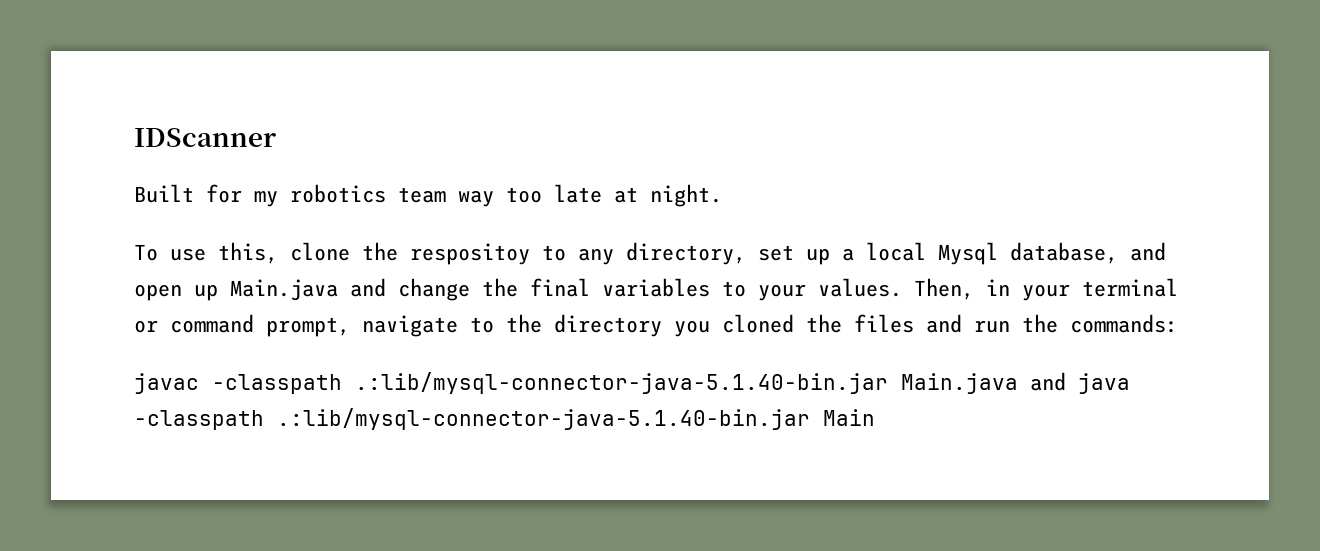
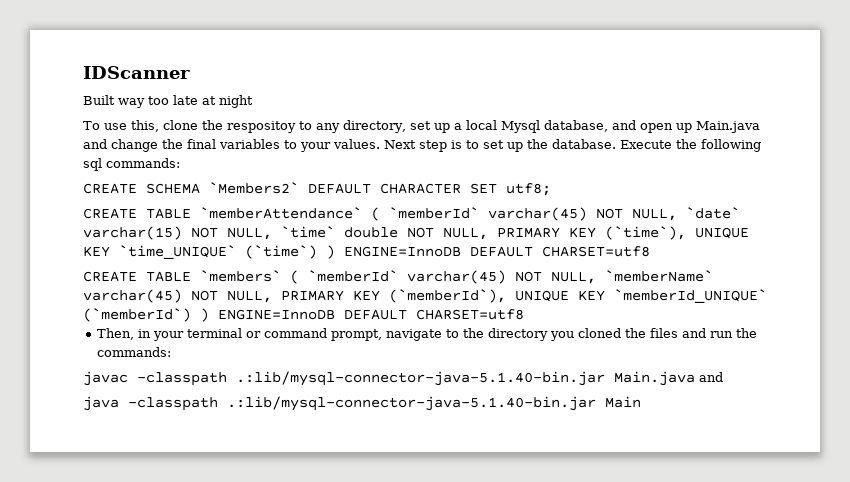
[206,184,446,207] for my robotics team -> (115, 100) none
[650,184,722,207] night. -> [219,95,253,108] night
(902, 287) none -> [384,139,761,152] [83,158,180,171] [83,182,551,196] [83,207,740,221] [83,226,749,240] [83,245,650,259] [83,270,713,284] [83,289,767,303] [83,308,524,322] Next step is to set up the database. Execute the following sql commands: // CREATE SCHEMA `Members2` DEFAULT CHARACTER SET utf8; // CREATE TABLE `memberAttendance` ( `memberId` varchar(45) NOT NULL, `date` varchar(15) NOT NULL, `time` double NOT NULL, PRIMARY KEY (`time`), UNIQUE KEY `time_UNIQUE` (`time`) ) ENGINE=InnoDB DEFAULT CHARSET=utf8 // CREATE TABLE `members` ( `memberId` varchar(45) NOT NULL, `memberName` varchar(45) NOT NULL, PRIMARY KEY (`memberId`), UNIQUE KEY `memberId_UNIQUE` (`memberId`) ) ENGINE=InnoDB DEFAULT CHARSET=utf8 //
(1066, 381) none -> (723, 377) //

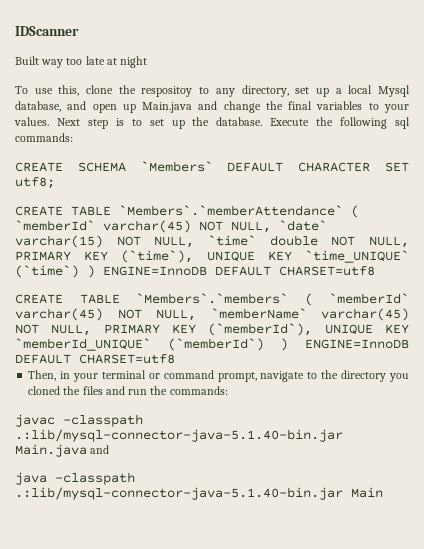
[209,182,299,194] `Members2` -> [140,161,213,172] `Members`
[200,207,362,219] `memberAttendance` -> [119,205,343,216] `Members`.`memberAttendance`
[200,270,281,282] `members` -> [136,293,288,304] `Members`.`members`

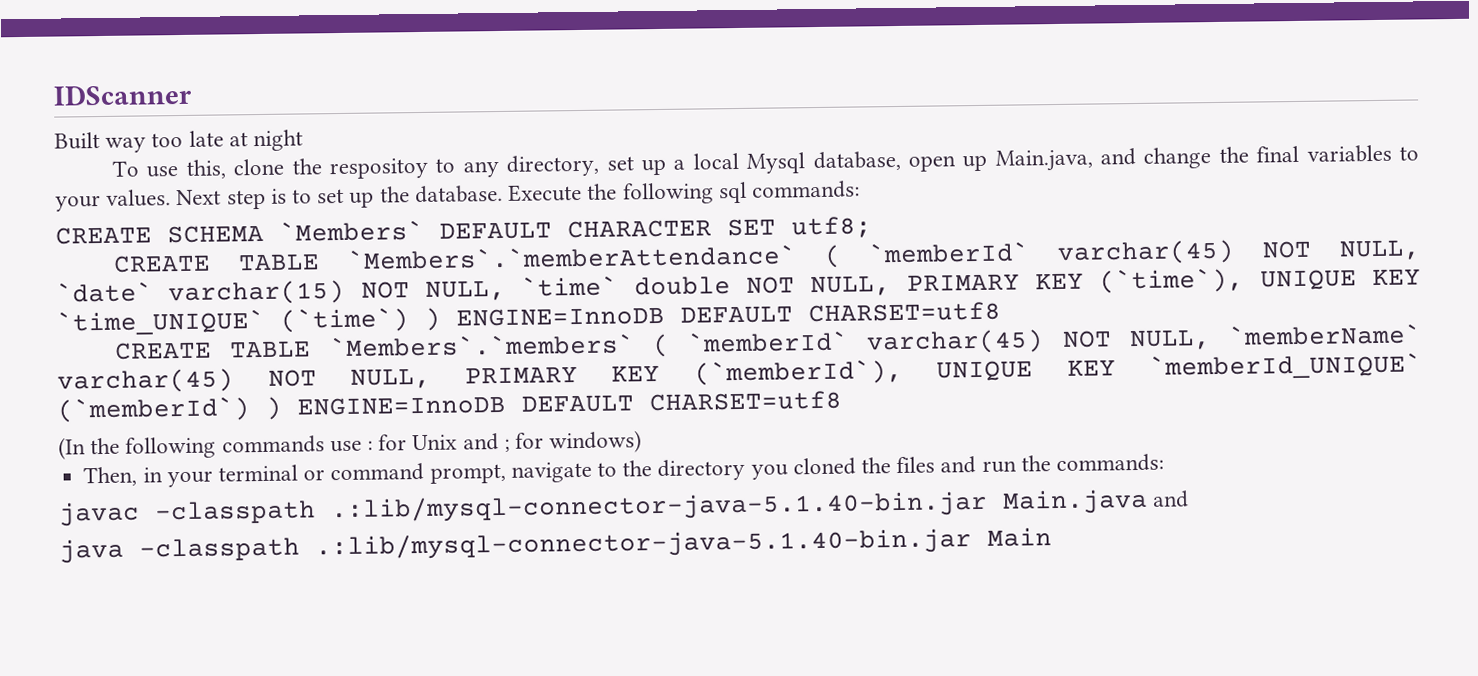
[67,101,87,110] and -> (901, 161) none
[142,102,193,113] Main.java -> [994,149,1093,172] Main.java,
(175, 359) none -> [58,430,643,460] // (In the following commands use : for Unix and ; for windows)

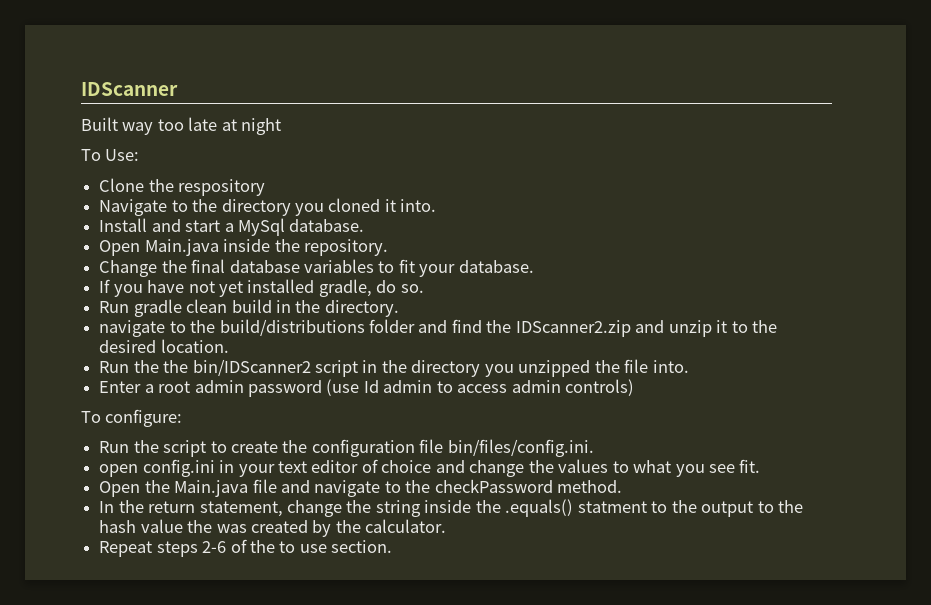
[146,144,1419,180] [55,180,860,212] [55,216,872,245] [113,239,1421,273] [56,267,1421,306] [56,301,1001,336] [115,323,1422,360] [57,352,1422,394] [57,390,842,423] [58,430,643,460] [83,461,592,488] use this, clone the respositoy to any directory, set up a local Mysql database, open up Main.java, and change the final variables to your values. Next step is to set up the database. Execute the following sql commands: // CREATE SCHEMA `Members` DEFAULT CHARACTER SET utf8; // CREATE TABLE `Members`.`memberAttendance` ( `memberId` varchar(45) NOT NULL, `date` varchar(15) NOT NULL, `time` double NOT NULL, PRIMARY KEY (`time`), UNIQUE KEY `time_UNIQUE` (`time`) ) ENGINE=InnoDB DEFAULT CHARSET=utf8 // CREATE TABLE `Members`.`members` ( `memberId` varchar(45) NOT NULL, `memberName` varchar(45) NOT NULL, PRIMARY KEY (`memberId`), UNIQUE KEY `memberId_UNIQUE` (`memberId`) ) ENGINE=InnoDB DEFAULT CHARSET=utf8 // (In the following commands use : for Unix and ; for windows) // Then, in your terminal or command prompt, navigate -> [105,149,140,161] [99,178,266,196] [99,199,168,216] Use: // Clone the respository // Navigate
[861,453,1165,474] [59,488,1190,527] [59,527,1052,564] the files and run the commands: // javac -classpath .:lib/mysql-connector-java-5.1.40-bin.jar Main.java and // java -classpath .:lib/mysql-connector-java-5.1.40-bin.jar Main -> [384,199,437,212] [99,218,365,236] [99,239,388,256] [99,259,534,277] [99,279,424,297] [99,299,399,317] [99,319,778,337] [99,339,229,353] [99,359,689,377] [99,379,635,397] [81,409,183,427] [99,439,594,457] [99,459,761,477] [99,479,623,497] [99,499,803,517] [99,519,447,537] [99,539,393,557] it into. // Install and start a MySql database. // Open Main.java inside the repository. // Change the final database variables to fit your database. // If you have not yet installed gradle, do so. // Run gradle clean build in the directory. // navigate to the build/distributions folder and find the IDScanner2.zip and unzip it to the desired location. // Run the the bin/IDScanner2 script in the directory you unzipped the file into. // Enter a root admin password (use Id admin to access admin controls) // To configure: // Run the script to create the configuration file bin/files/config.ini. // open config.ini in your text editor of choice and change the values to what you see fit. // Open the Main.java file and navigate to the checkPassword method. // In the return statement, change the string inside the .equals() statment to the output to the hash value the was created by the calculator. // Repeat steps 2-6 of the to use section.

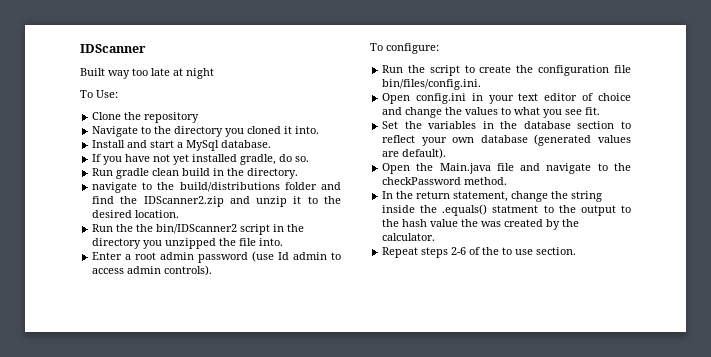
[178,179,266,196] respository -> [144,112,200,123] repository
[99,239,388,256] [99,259,534,277] // Open Main.java inside the repository. // Change the final database variables to fit your database. -> (272, 144) none
[565,379,635,396] controls) -> [164,265,213,276] controls).
[99,464,139,477] open -> [382,93,411,104] Open
(761, 466) none -> [382,121,631,129] [382,134,631,146] [382,148,447,159] // Set the variables in the database section to reflect your own database (generated values are default).

